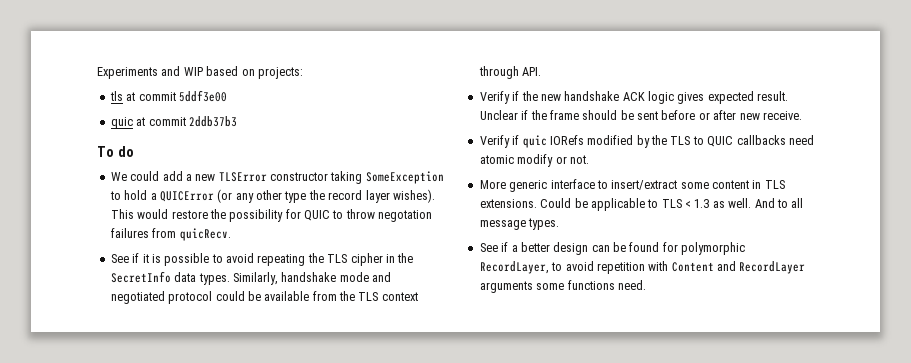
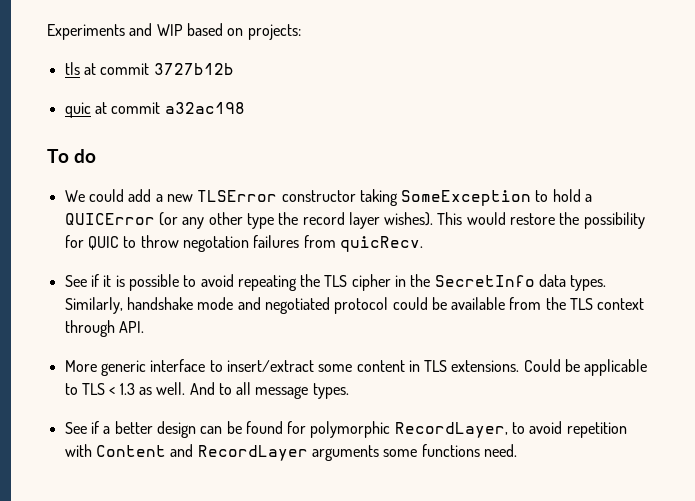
[178,90,227,102] 5ddf3e00 -> [153,63,234,75] 3727b12b
[188,116,237,127] 2ddb37b3 -> [164,102,245,114] a32ac198
[479,91,789,104] [479,110,802,120] [479,135,814,148] [479,154,589,167] // Verify if the new handshake ACK logic gives expected result. Unclear if the frame should be sent before or after new receive. // Verify if quic IORefs modified by the TLS to QUIC callbacks need atomic modify or not. -> (144, 327) none

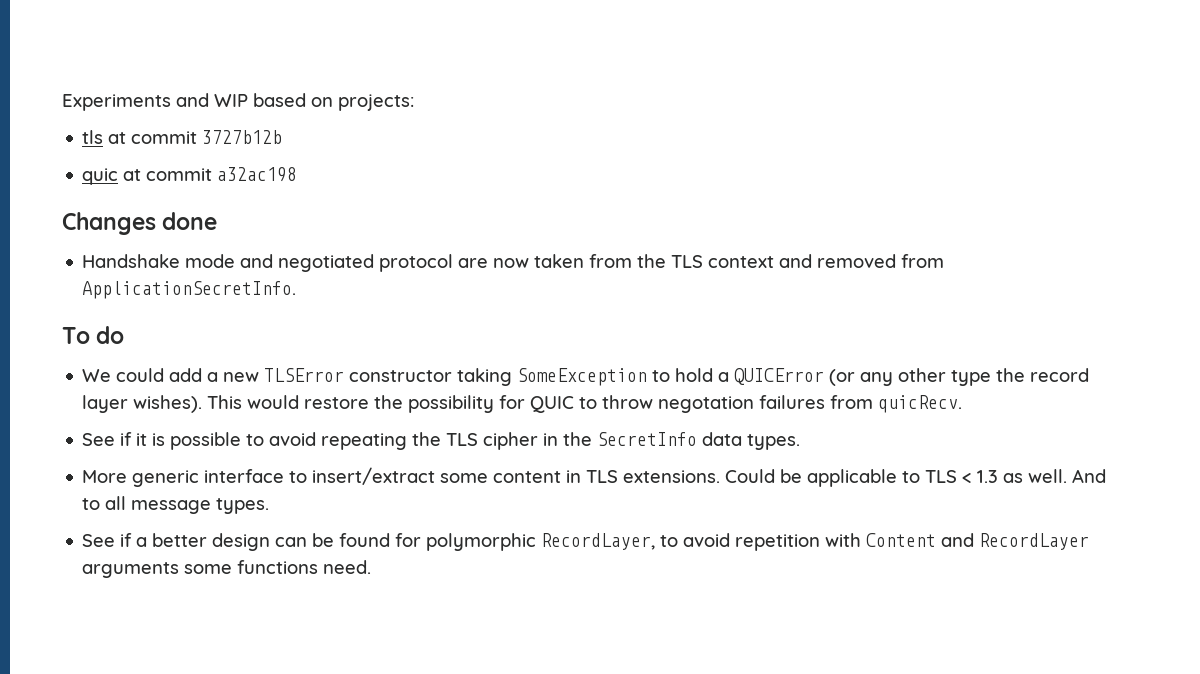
(245, 108) none -> [62,212,218,235] [82,254,945,272] [82,281,297,299] // Changes done // Handshake mode and negotiated protocol are now taken from the TLS context and removed from ApplicationSecretInfo.
[64,297,645,314] [64,320,144,337] Similarly, handshake mode and negotiated protocol could be available from the TLS context through API. -> (801, 442) none

